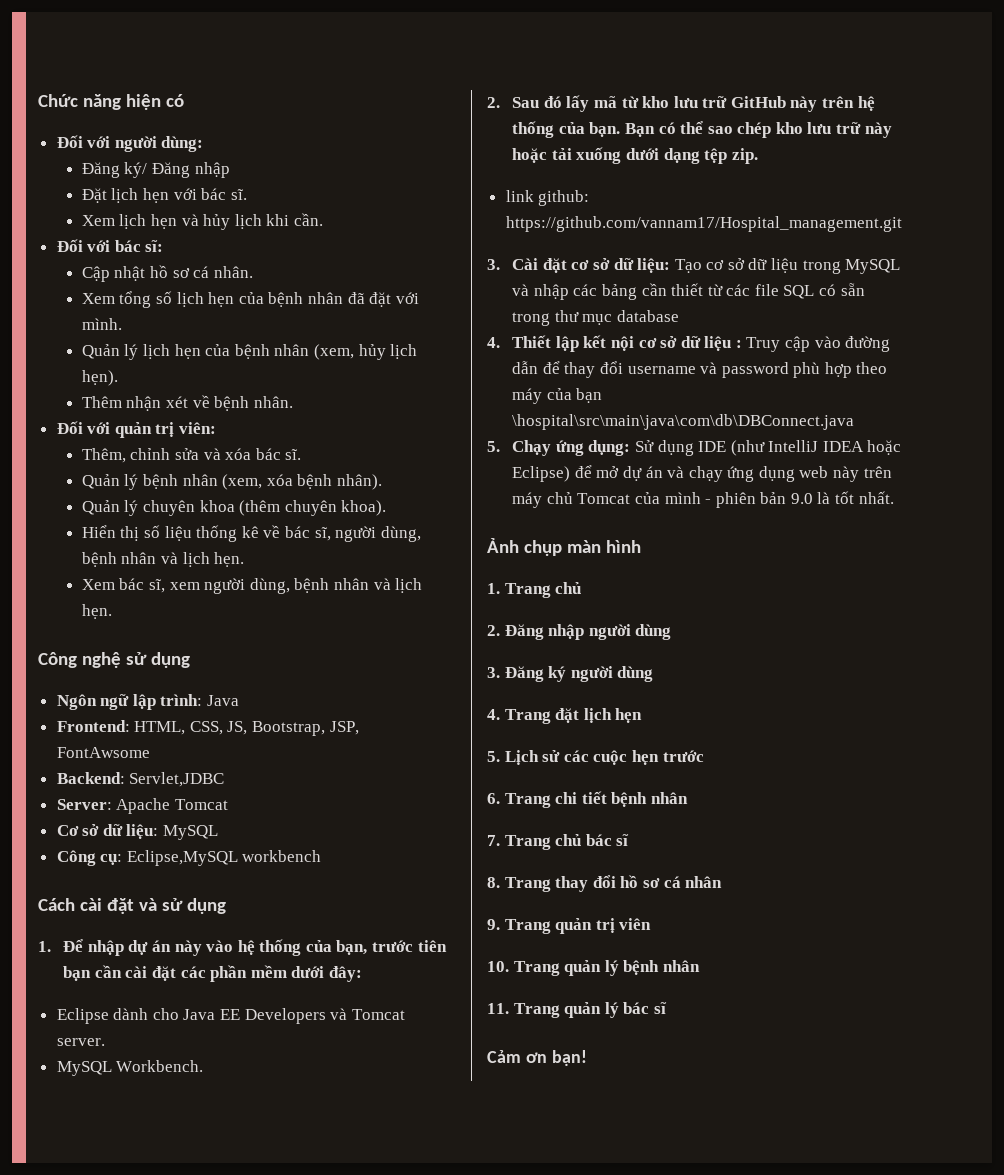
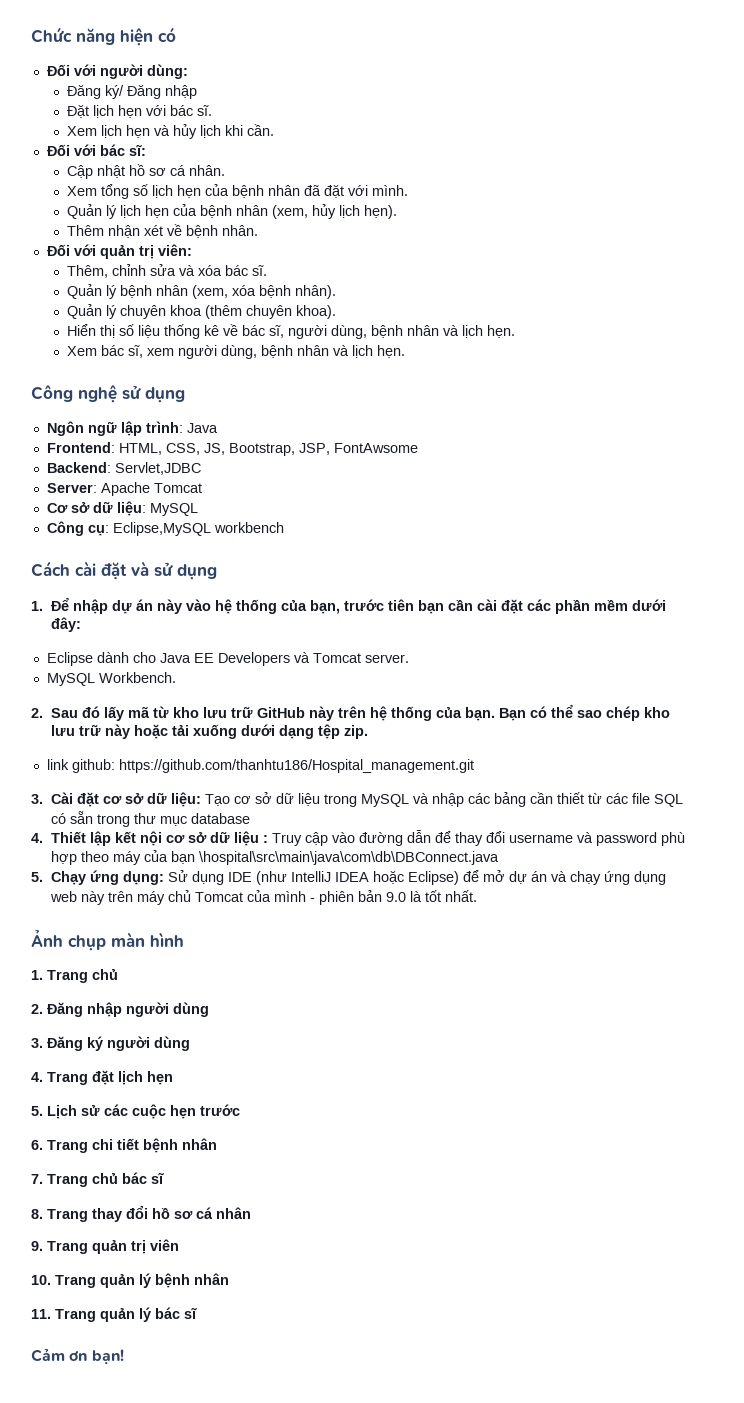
[505,216,902,232] https://github.com/vannam17/Hospital_management.git -> [118,759,474,773] https://github.com/thanhtu186/Hospital_management.git

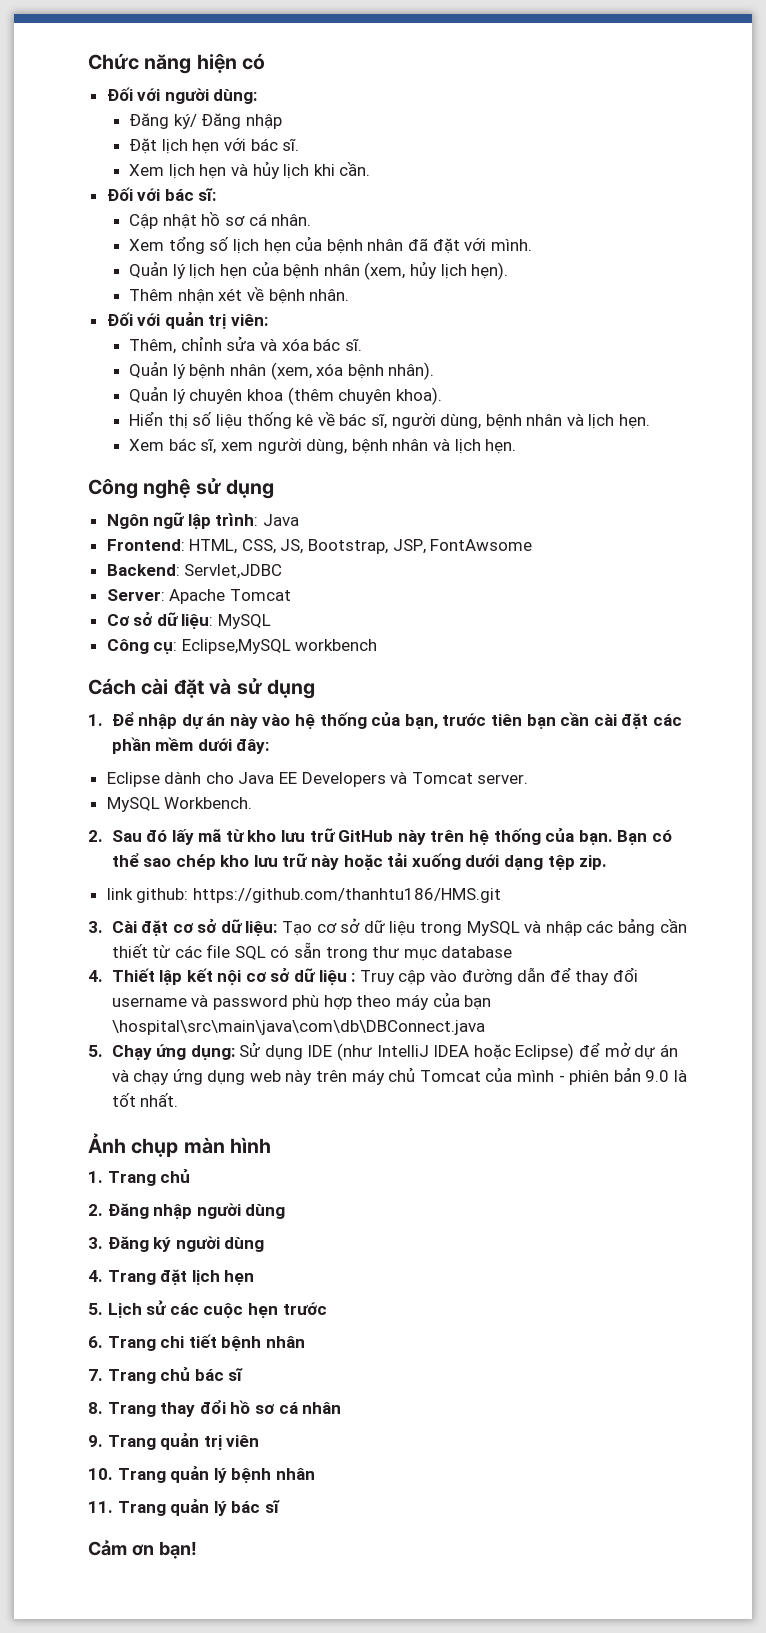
[118,759,474,773] https://github.com/thanhtu186/Hospital_management.git -> [192,888,501,903] https://github.com/thanhtu186/HMS.git

